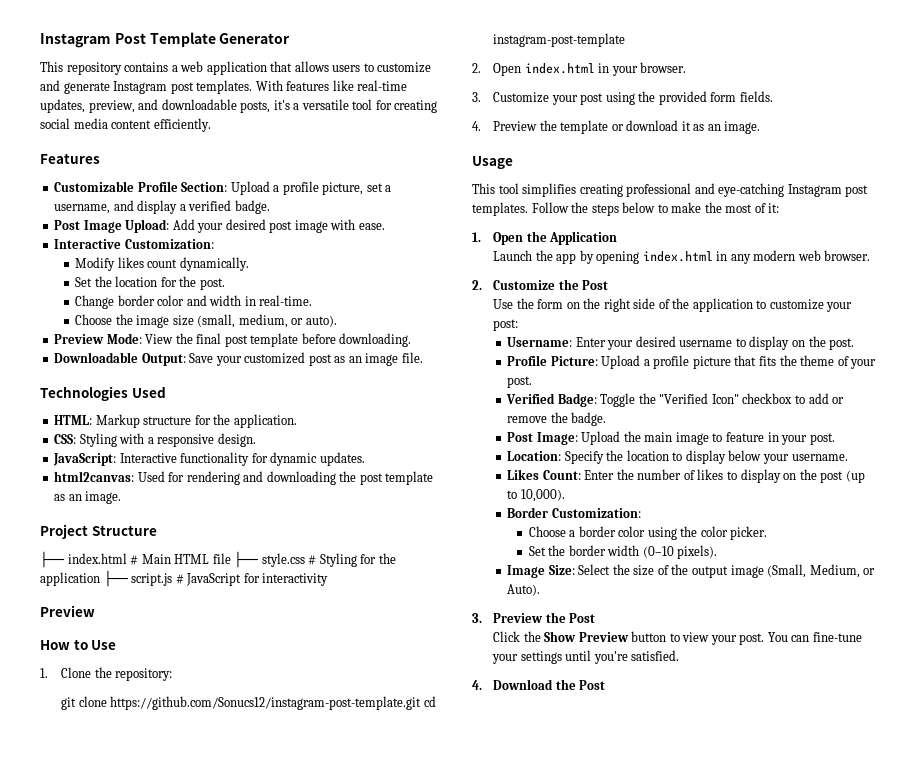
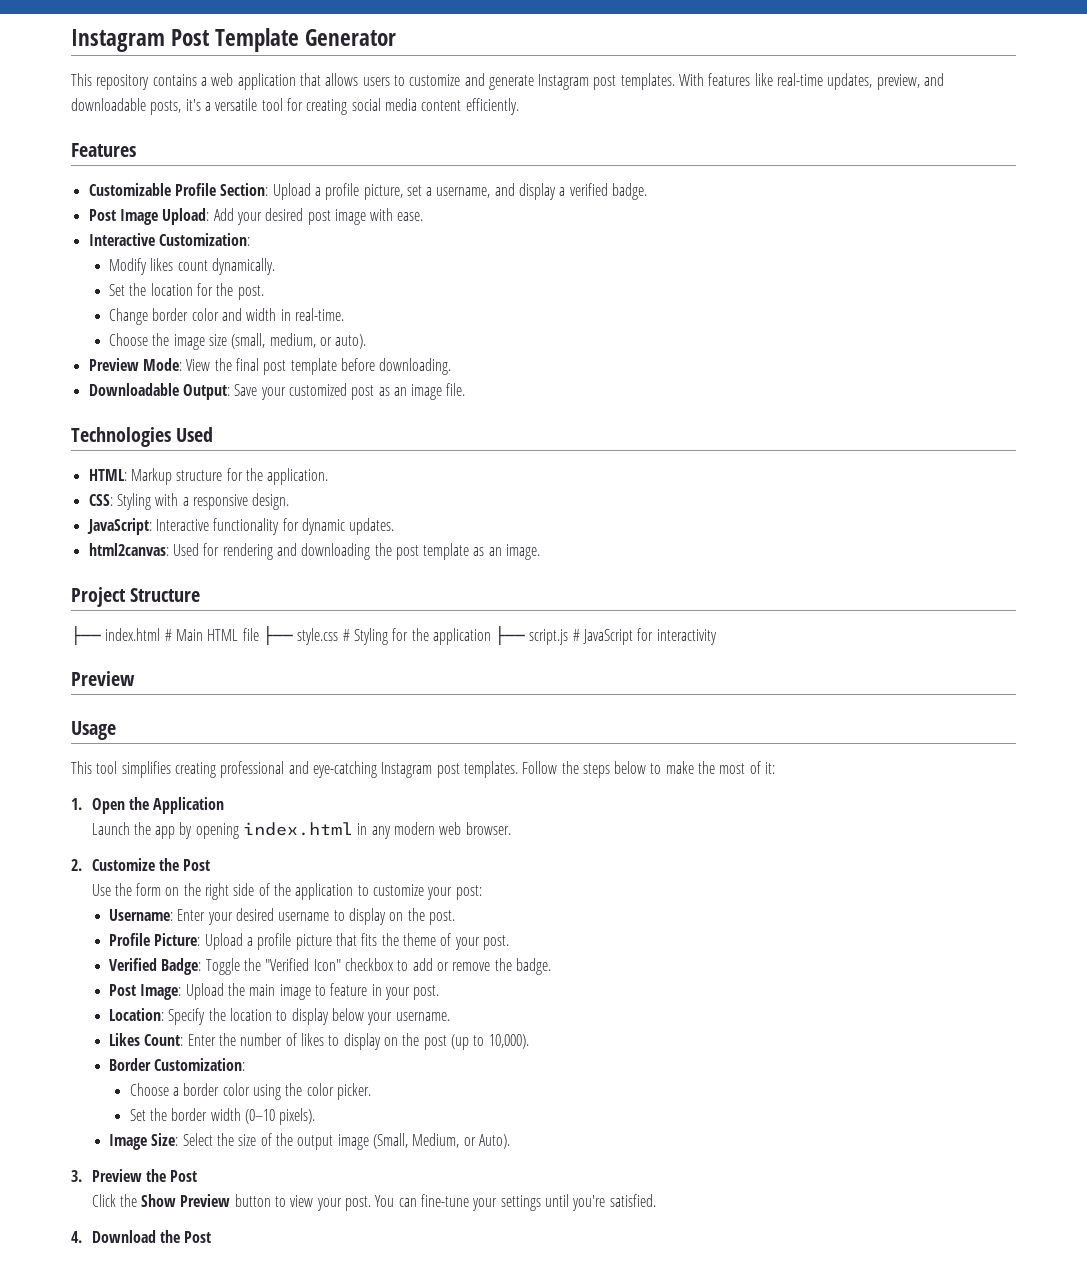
[40,639,117,650] [40,667,173,681] [61,696,436,710] [493,33,626,47] [472,62,687,76] [472,91,773,105] [472,120,761,134] // How to Use // 1. Clone the repository: // git clone https://github.com/Sonucs12/instagram-post-template.git cd instagram-post-template // 2. Open index.html in your browser. // 3. Customize your post using the provided form fields. // 4. Preview the template or download it as an image. -> (135, 678) none

